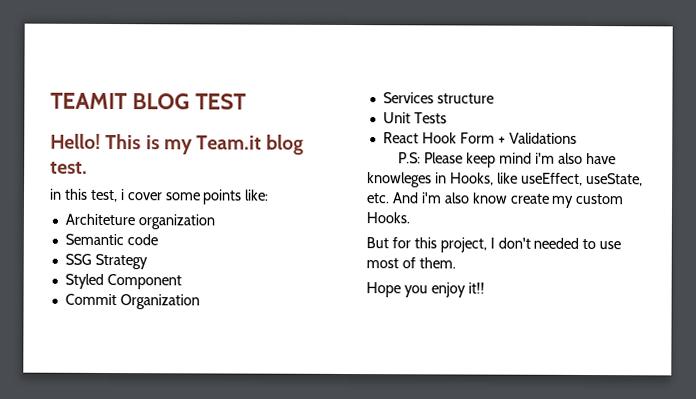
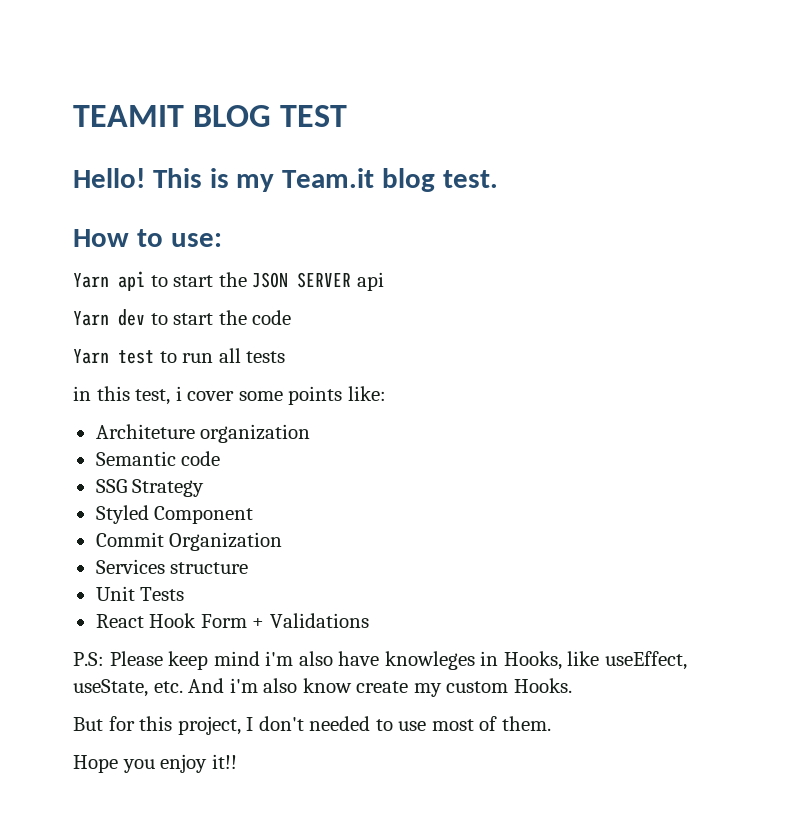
(88, 167) none -> [73,229,222,247] [73,271,384,291] [73,309,292,326] [73,348,286,364] // How to use: // Yarn api to start the JSON SERVER api // Yarn dev to start the code // Yarn test to run all tests

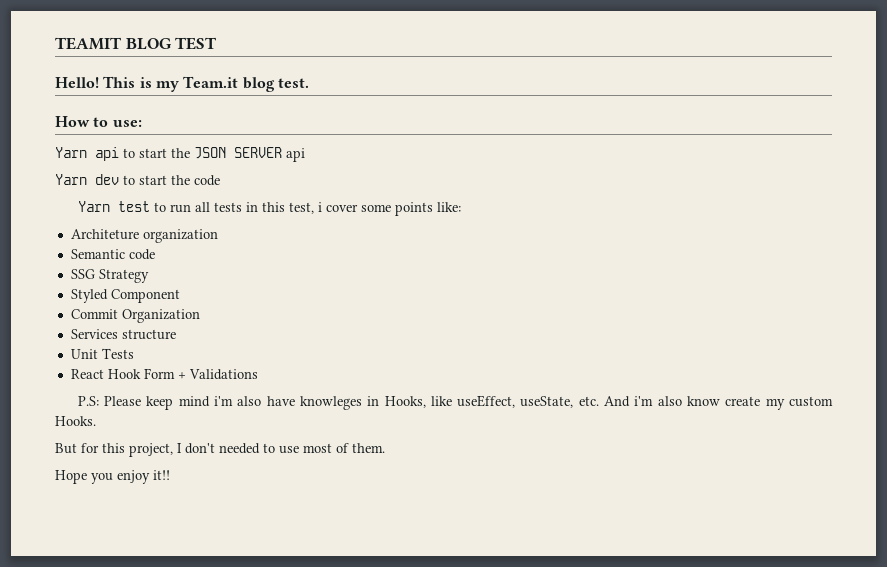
(286, 357) // -> (242, 207) none

